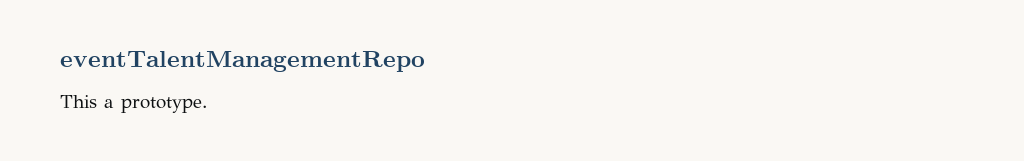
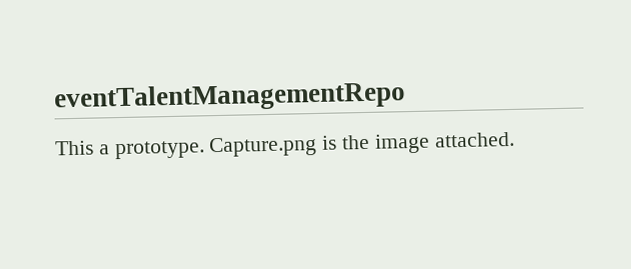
(207, 105) none -> [209,131,515,158] Capture.png is the image attached.

